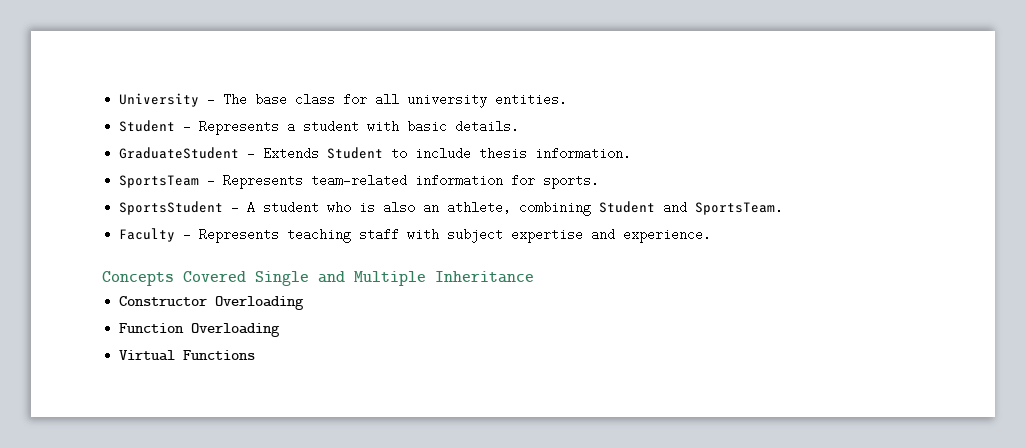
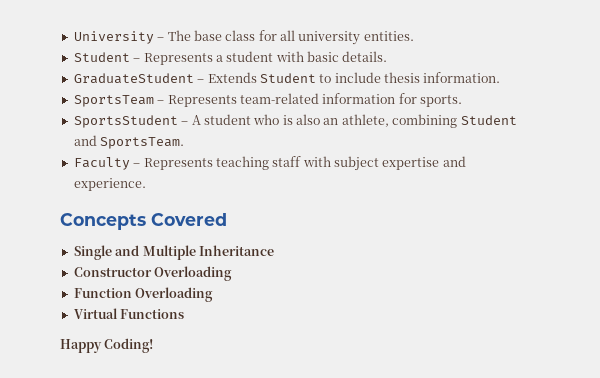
(246, 276) none -> (227, 219) //
(256, 355) none -> [60,338,154,353] // Happy Coding!

